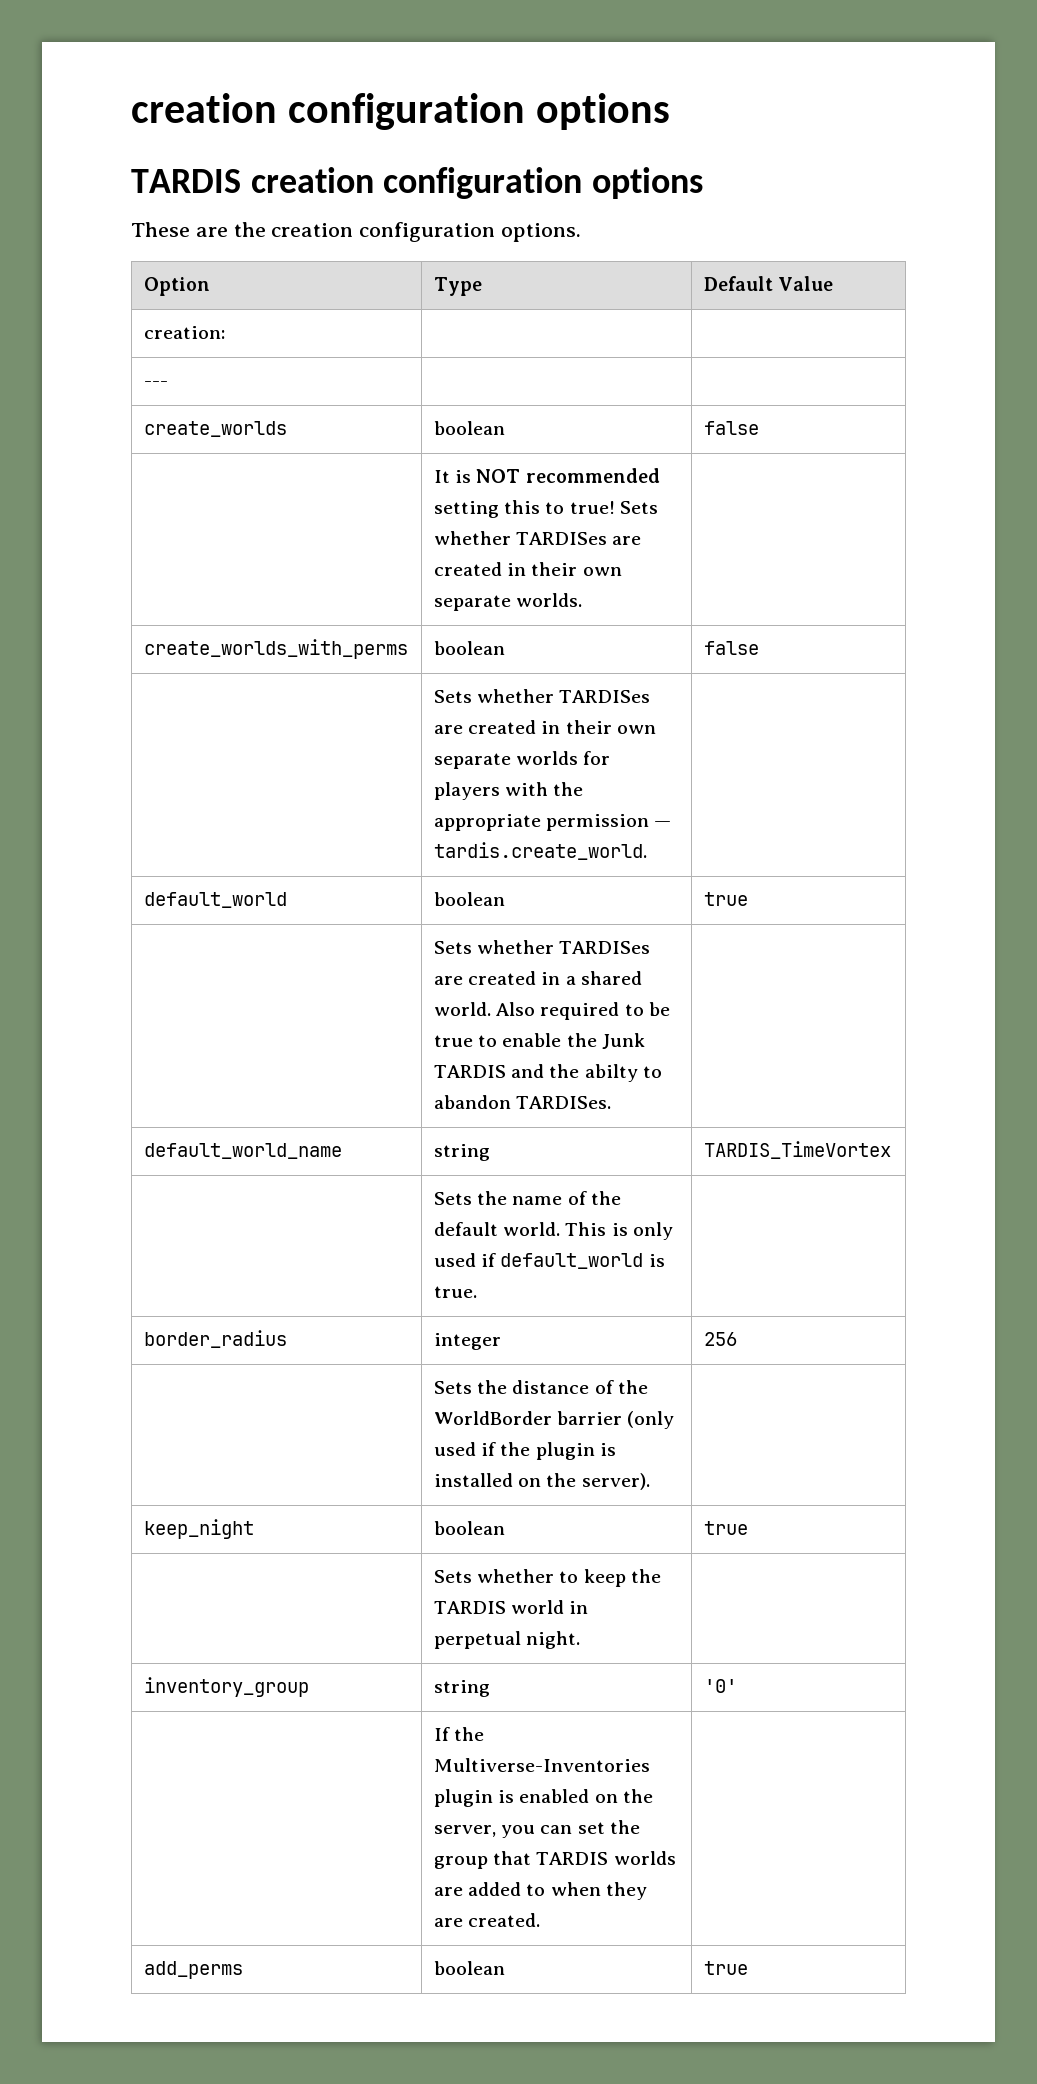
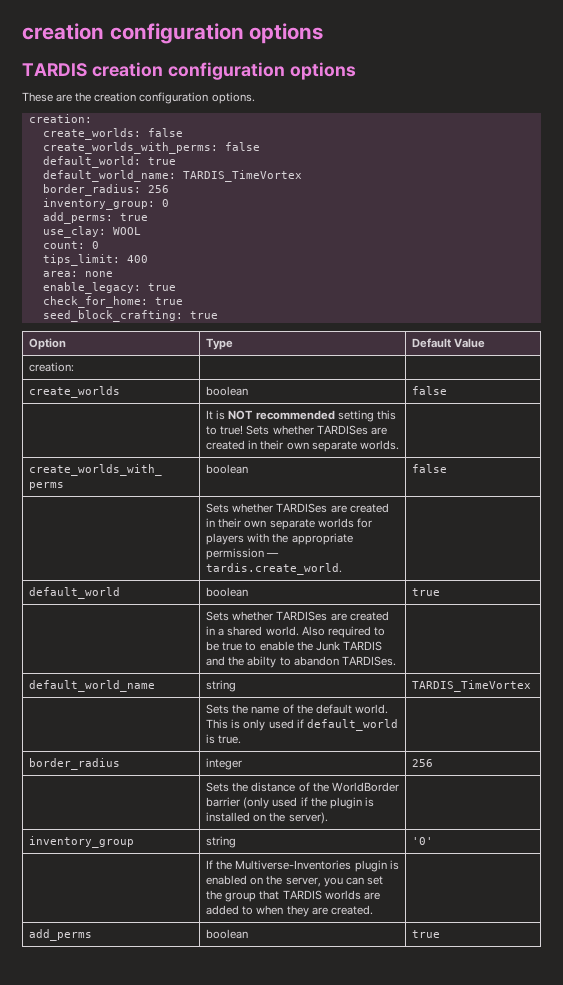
(582, 232) none -> [28,114,92,123] [42,128,183,140] [42,142,260,154] [42,156,176,168] [42,170,302,182] [42,184,169,196] [42,198,169,210] [42,212,148,224] [42,226,141,238] [42,241,99,249] [42,254,148,266] [42,271,113,277] [42,282,176,294] [42,296,183,308] [42,310,218,322] // creation: // create_worlds: false // create_worlds_with_perms: false // default_world: true // default_world_name: TARDIS_TimeVortex // border_radius: 256 // inventory_group: 0 // add_perms: true // use_clay: WOOL // count: 0 // tips_limit: 400 // area: none // enable_legacy: true // check_for_home: true // seed_block_crafting: true
[143,381,168,387] // --- | | -> (75, 367) none
[143,1519,254,1539] [433,1521,505,1535] [703,1521,748,1535] [433,1569,661,1587] [433,1600,589,1614] [433,1631,581,1649] // keep_night | boolean | true // | Sets whether to keep the TARDIS world in perpetual night. | -> (328, 818) none

